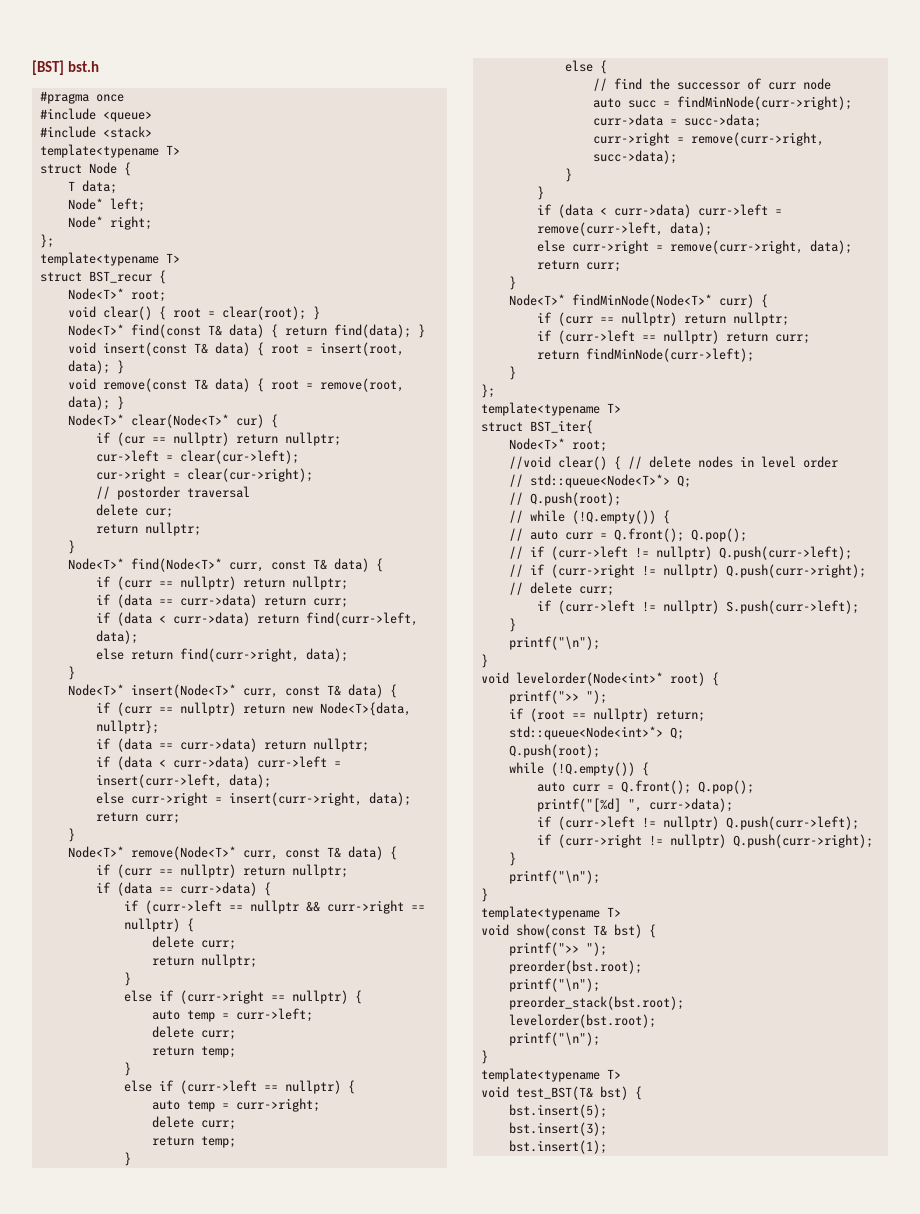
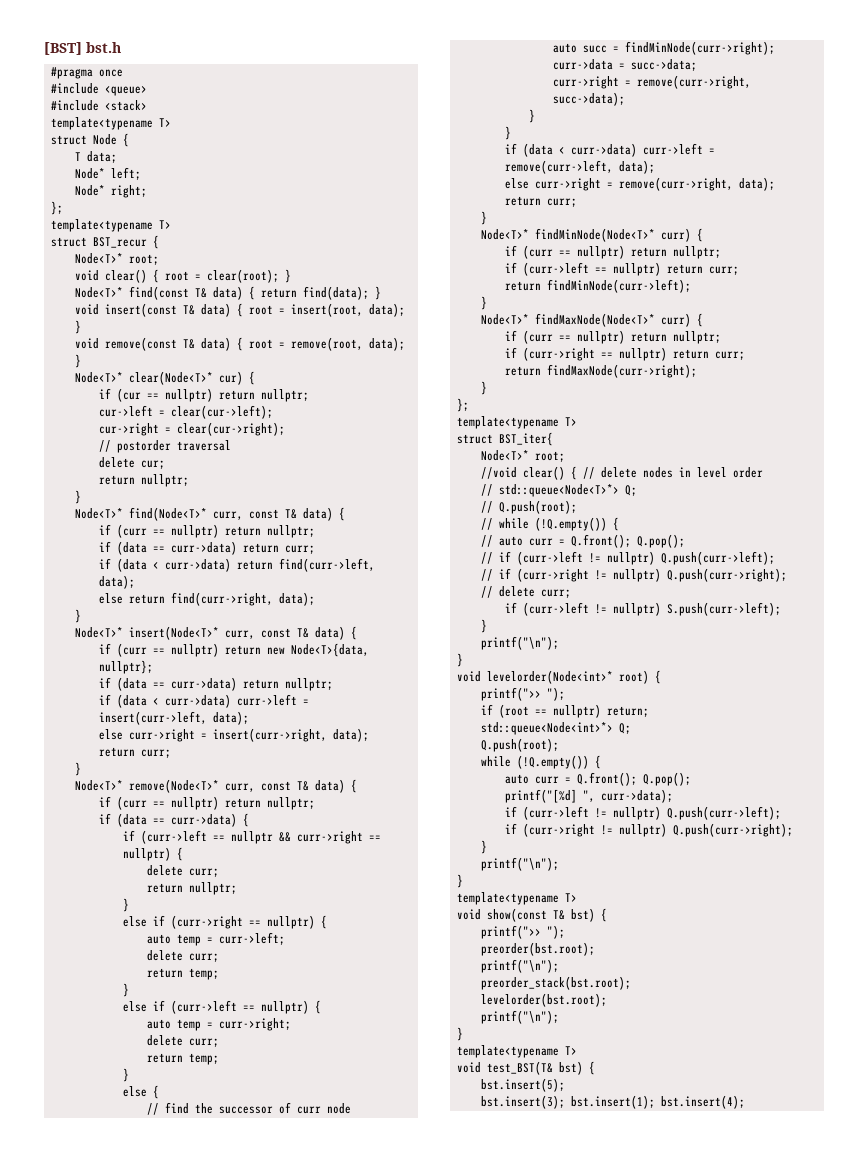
(517, 373) none -> [481,313,704,327] [505,330,722,344] [505,347,746,361] [505,364,698,378] [481,381,488,395] // Node<T>* findMaxNode(Node<T>* curr) { // if (curr == nullptr) return nullptr; // if (curr->right == nullptr) return curr; // return findMaxNode(curr->right); // }
[509,1140,608,1154] // bst.insert(1); -> [571,1095,746,1109] bst.insert(1); bst.insert(4);

